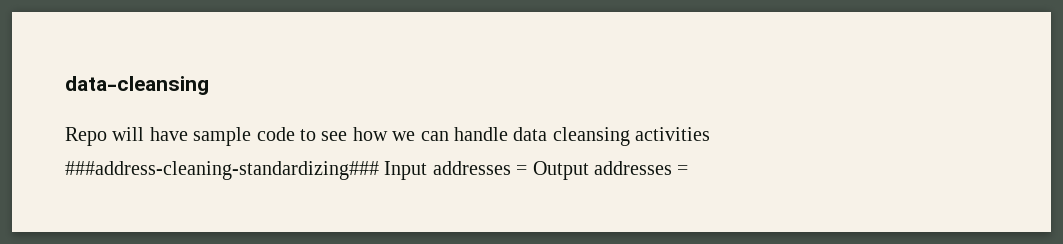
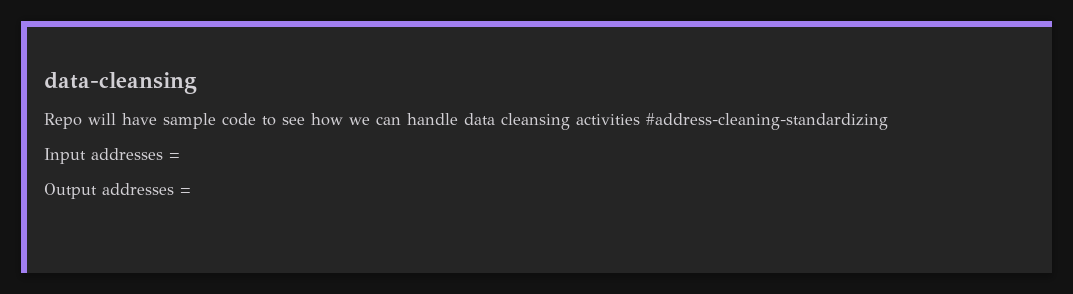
[65,161,379,180] ###address-cleaning-standardizing### -> [646,113,888,130] #address-cleaning-standardizing //
(528, 170) none -> (180, 156) //

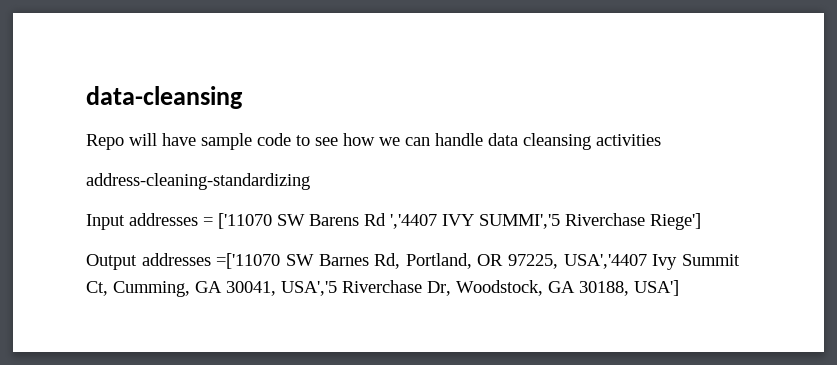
[646,113,888,130] #address-cleaning-standardizing -> [86,173,310,190] // address-cleaning-standardizing
[44,183,191,199] // Output addresses = -> [218,213,701,230] [86,253,740,270] [86,280,679,297] ['11070 SW Barens Rd ','4407 IVY SUMMI','5 Riverchase Riege'] // Output addresses =['11070 SW Barnes Rd, Portland, OR 97225, USA','4407 Ivy Summit Ct, Cumming, GA 30041, USA','5 Riverchase Dr, Woodstock, GA 30188, USA']

